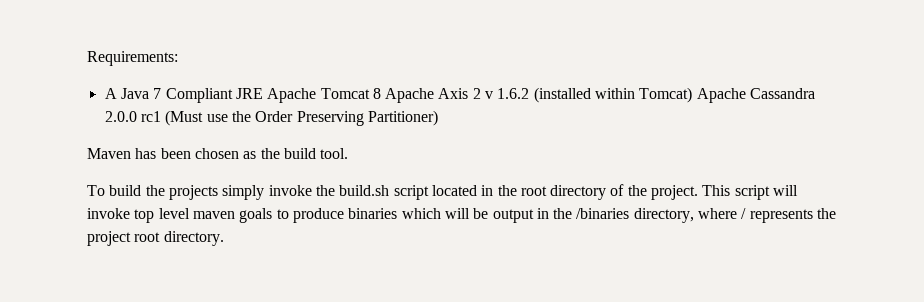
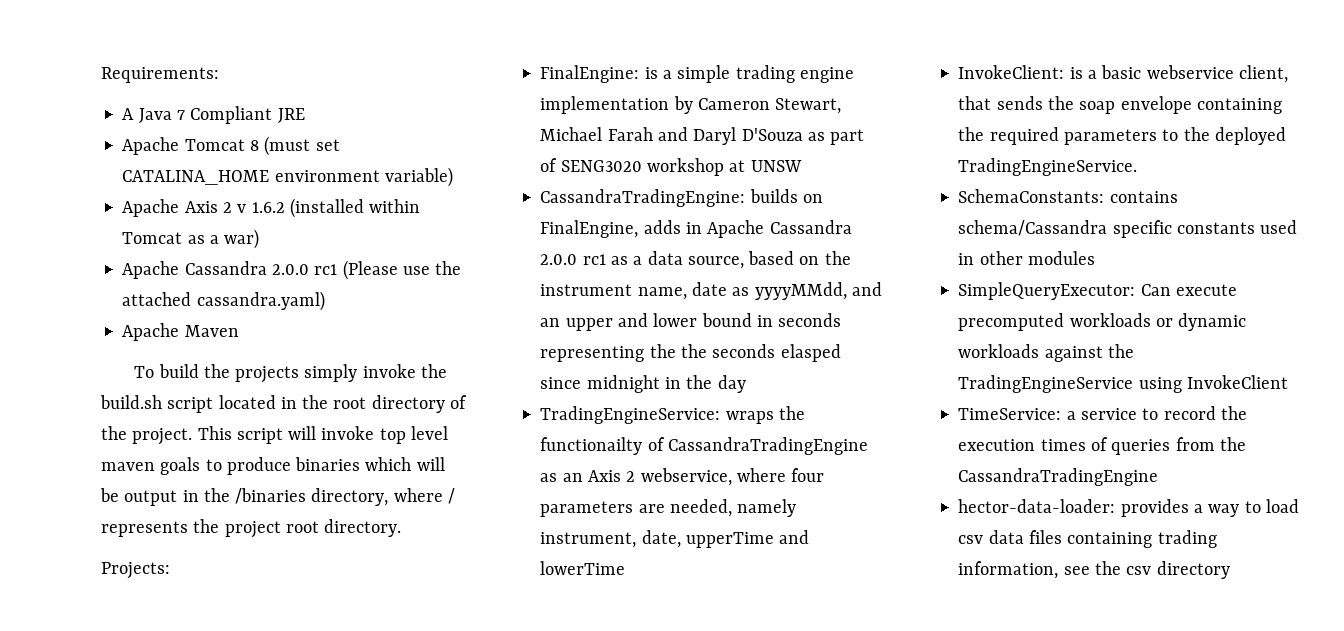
(263, 93) none -> (305, 115) //
(381, 93) none -> [264,136,340,156] [122,167,453,187] (must set CATALINA_HOME environment variable) //
[639,87,816,103] [104,110,204,126] Tomcat) Apache Cassandra 2.0.0 rc1 (Must -> [122,229,260,249] [122,260,398,280] Tomcat as a war) // Apache Cassandra 2.0.0 rc1 (Please
[255,110,438,126] [87,148,349,159] Order Preserving Partitioner) // Maven has been chosen as the build tool. -> [122,291,325,311] [122,323,239,341] attached cassandra.yaml) // Apache Maven
(224, 238) none -> [101,562,170,579] [540,65,854,83] [540,96,842,114] [540,127,865,145] [540,158,802,176] [540,189,823,207] [540,220,852,238] [540,251,851,269] [540,282,882,300] [540,313,842,331] [540,344,841,362] [540,375,746,393] [540,406,805,424] [540,437,868,455] [540,468,825,486] [540,499,797,517] [540,530,810,548] [540,561,626,575] [958,65,1288,83] [958,96,1282,114] [958,127,1286,145] [958,158,1138,176] [958,189,1178,203] [958,220,1298,238] [958,251,1095,265] [958,282,1237,300] [958,313,1247,331] [958,344,1134,362] [958,375,1288,393] [958,406,1247,420] [958,437,1246,455] [958,468,1159,486] [958,499,1299,517] [958,530,1217,548] [958,561,1230,579] // Projects: // FinalEngine: is a simple trading engine implementation by Cameron Stewart, Michael Farah and Daryl D'Souza as part of SENG3020 workshop at UNSW // CassandraTradingEngine: builds on FinalEngine, adds in Apache Cassandra 2.0.0 rc1 as a data source, based on the instrument name, date as yyyyMMdd, and an upper and lower bound in seconds representing the the seconds elasped since midnight in the day // TradingEngineService: wraps the functionailty of CassandraTradingEngine as an Axis 2 webservice, where four parameters are needed, namely instrument, date, upperTime and lowerTime // InvokeClient: is a basic webservice client, that sends the soap envelope containing the required parameters to the deployed TradingEngineService. // SchemaConstants: contains schema/Cassandra specific constants used in other modules // SimpleQueryExecutor: Can execute precomputed workloads or dynamic workloads against the TradingEngineService using InvokeClient // TimeService: a service to record the execution times of queries from the CassandraTradingEngine // hector-data-loader: provides a way to load csv data files containing trading information, see the csv directory

